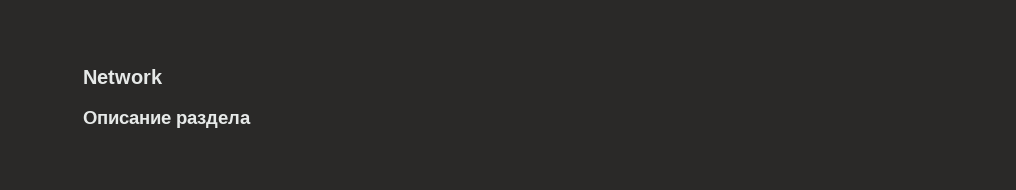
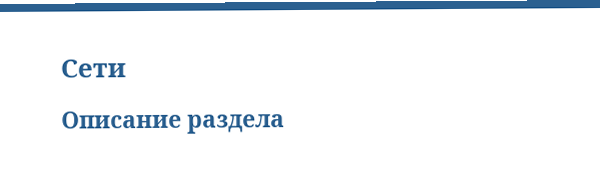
[83,69,163,84] Network -> [60,59,126,78] Сети

